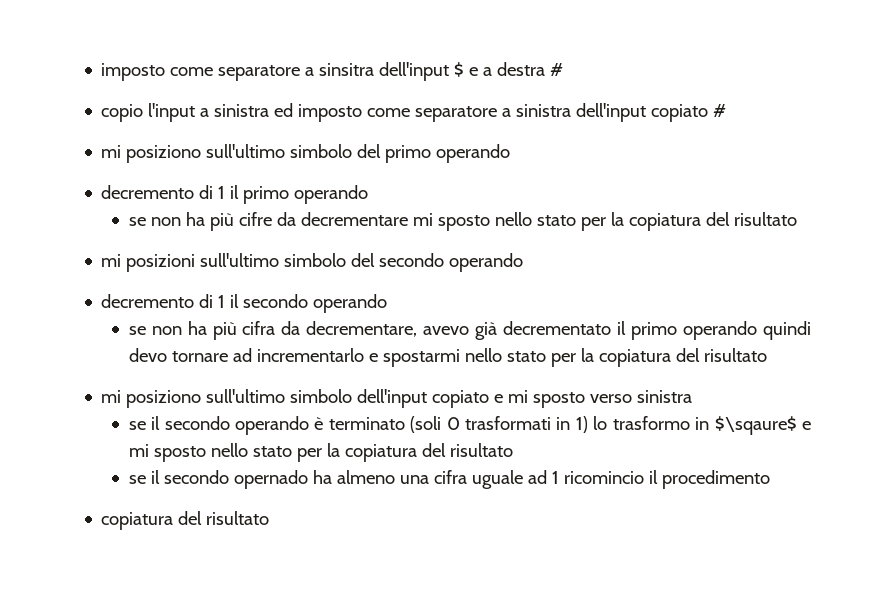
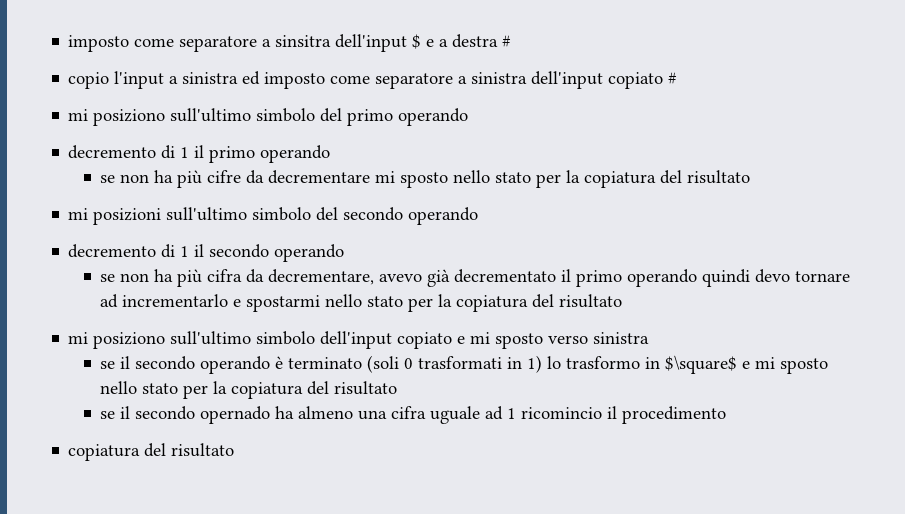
[714,416,797,435] $\sqaure$ -> [665,355,738,374] $\square$

